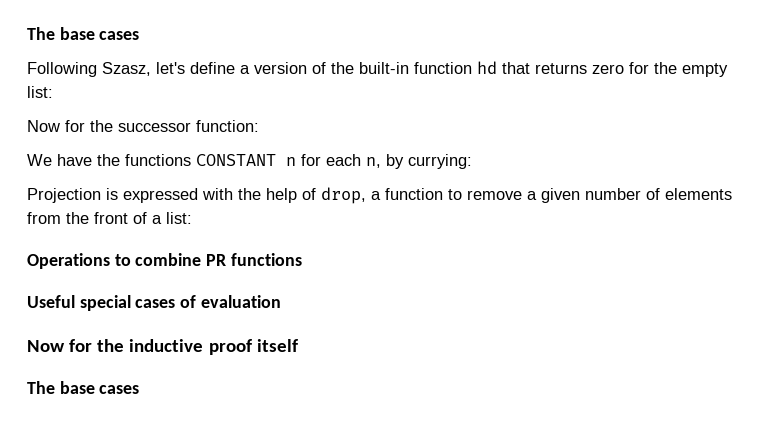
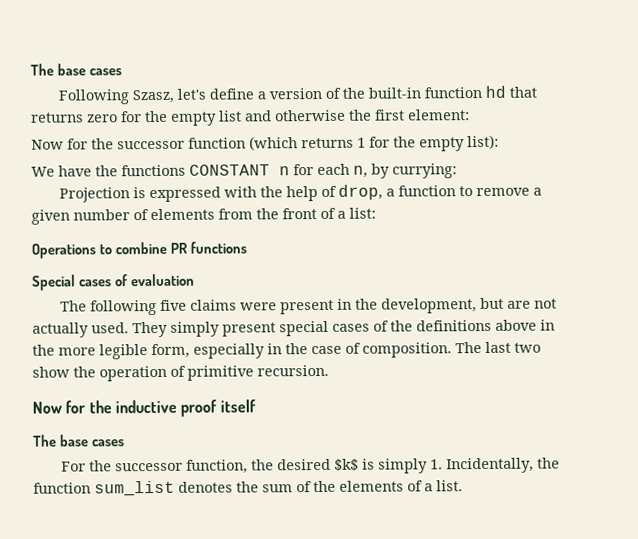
[27,86,53,98] [27,120,259,132] list: // Now for the successor function: -> [219,109,470,122] [31,134,499,152] list and otherwise the first element: // Now for the successor function (which returns 1 for the empty list):
[27,295,281,311] Useful special cases of evaluation -> [32,273,195,291] [60,297,558,316] [32,319,555,338] [32,341,541,360] [32,364,329,382] Special cases of evaluation // The following five claims were present in the development, but are not actually used. They simply present special cases of the definitions above in the more legible form, especially in the case of composition. The last two show the operation of primitive recursion.
(140, 389) none -> [61,457,561,474] [33,480,463,497] // For the successor function, the desired $k$ is simply 1. Incidentally, the function sum_list denotes the sum of the elements of a list.

